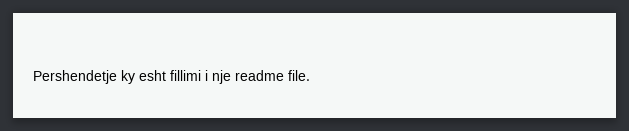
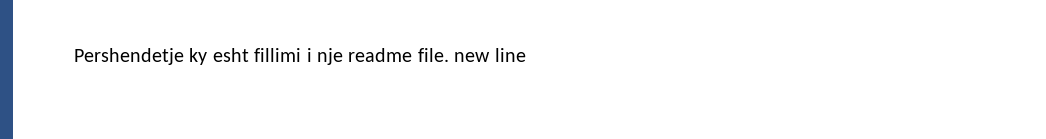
(310, 75) none -> [454,48,526,62] new line

